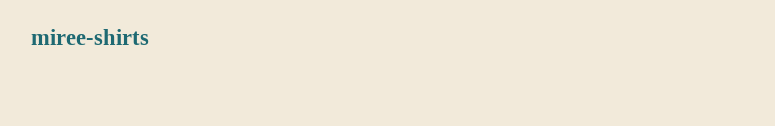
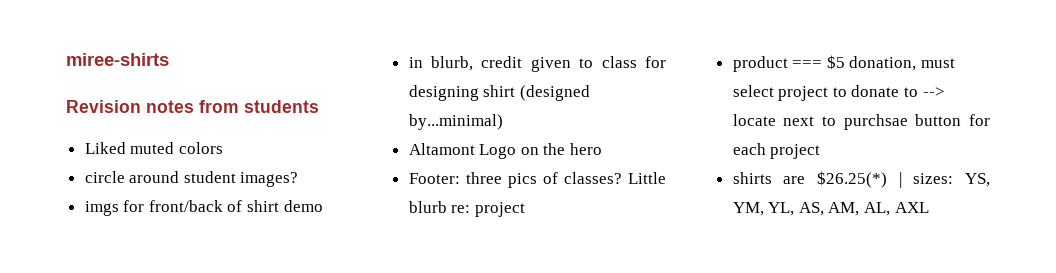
(149, 37) none -> [66,100,319,113] [84,142,223,154] [84,171,299,187] [84,200,323,216] [408,56,666,72] [408,85,590,101] [408,114,503,130] [408,143,603,159] [408,172,666,188] [408,201,525,217] [732,55,956,72] [732,85,945,101] [732,114,990,130] [732,143,821,159] [732,171,990,188] [732,202,929,216] // Revision notes from students // Liked muted colors // circle around student images? // imgs for front/back of shirt demo // in blurb, credit given to class for designing shirt (designed by...minimal) // Altamont Logo on the hero // Footer: three pics of classes? Little blurb re: project // product === $5 donation, must select project to donate to --> locate next to purchsae button for each project // shirts are $26.25(*) | sizes: YS, YM, YL, AS, AM, AL, AXL

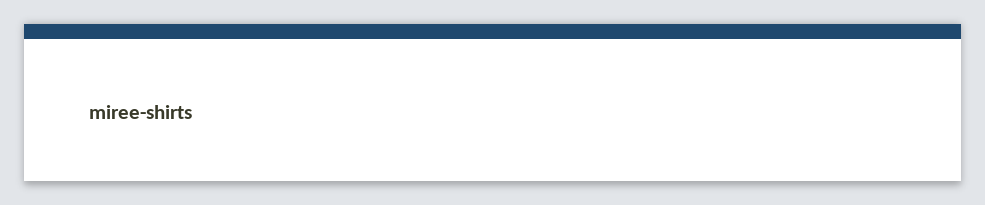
[66,100,319,113] [84,142,223,154] [84,171,299,187] [84,200,323,216] [408,56,666,72] [408,85,590,101] [408,114,503,130] [408,143,603,159] [408,172,666,188] [408,201,525,217] [732,55,956,72] [732,85,945,101] [732,114,990,130] [732,143,821,159] [732,171,990,188] [732,202,929,216] // Revision notes from students // Liked muted colors // circle around student images? // imgs for front/back of shirt demo // in blurb, credit given to class for designing shirt (designed by...minimal) // Altamont Logo on the hero // Footer: three pics of classes? Little blurb re: project // product === $5 donation, must select project to donate to --> locate next to purchsae button for each project // shirts are $26.25(*) | sizes: YS, YM, YL, AS, AM, AL, AXL -> (192, 112) none

